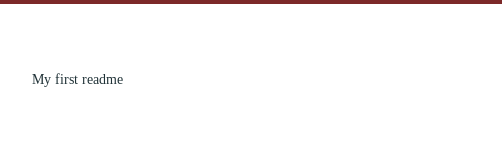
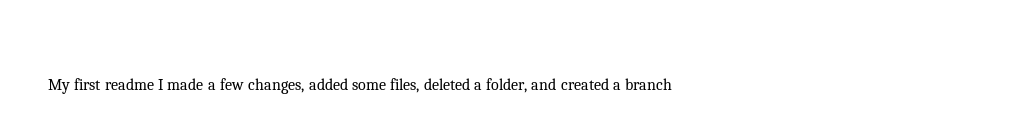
(123, 79) none -> [157,78,673,94] I made a few changes, added some files, deleted a folder, and created a branch

